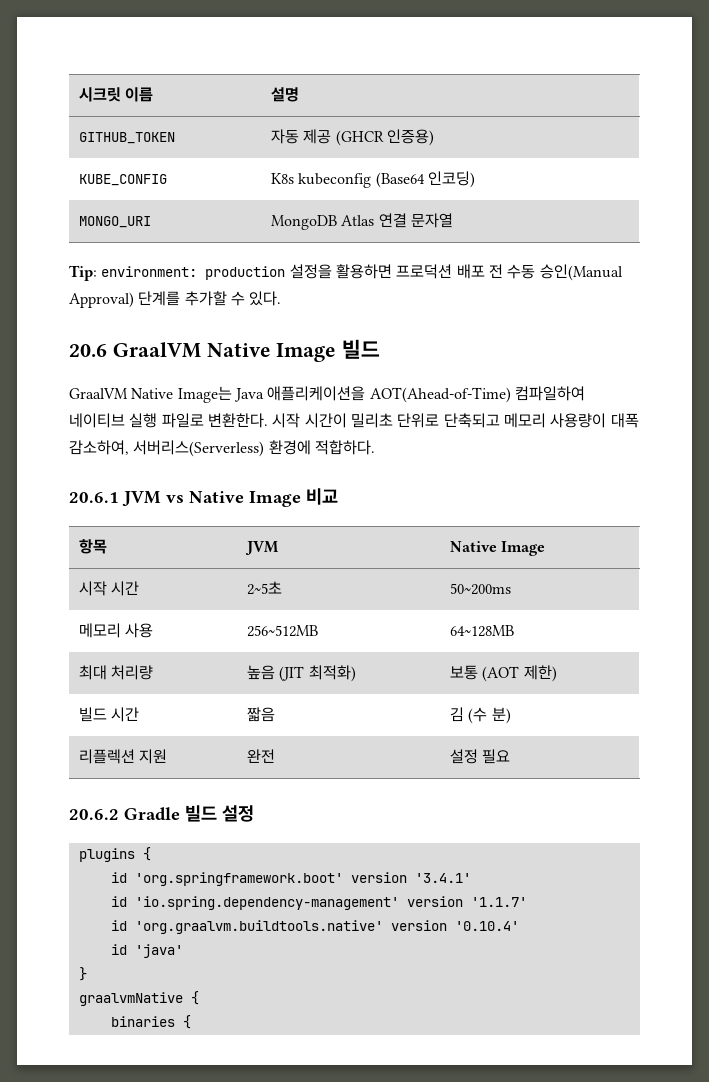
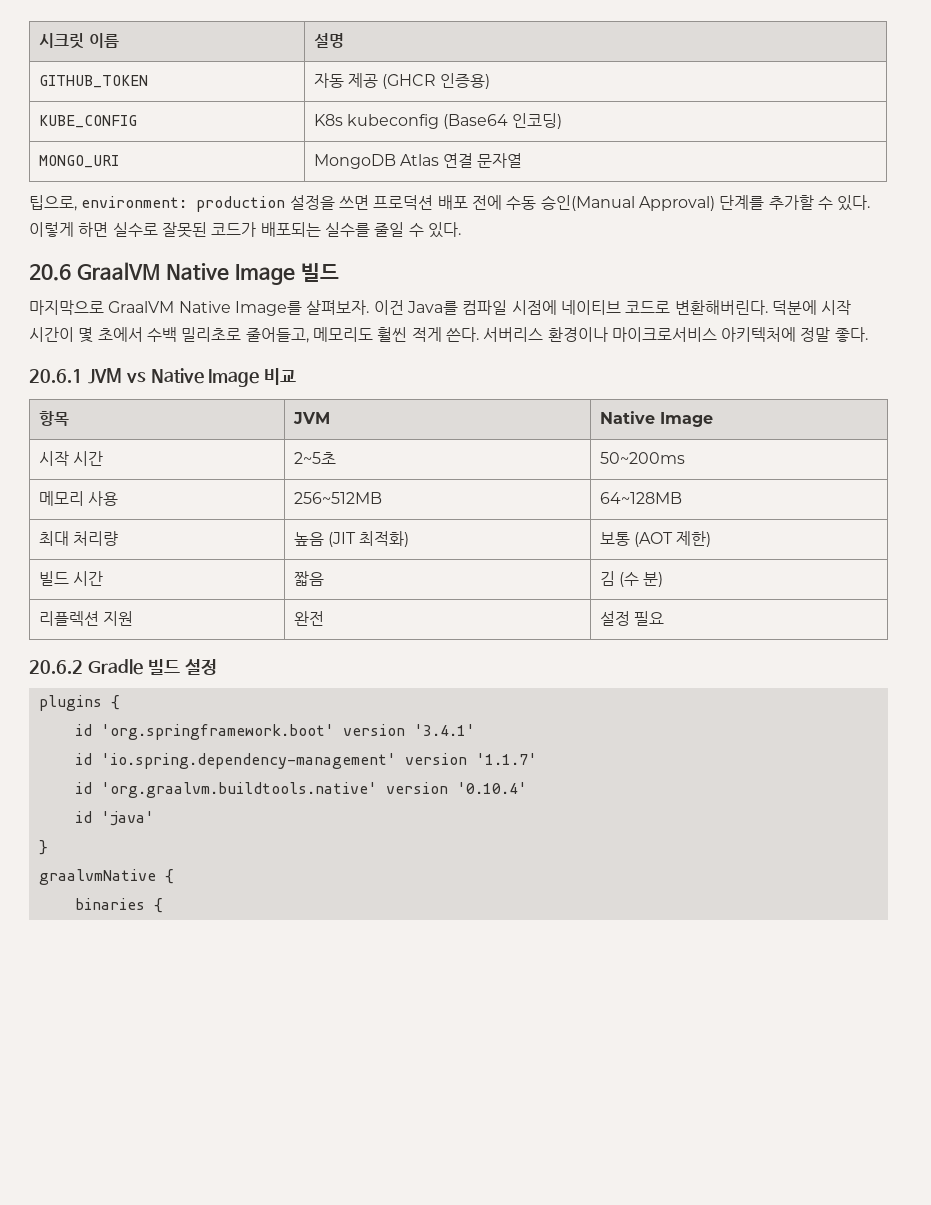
[69,265,97,281] Tip: -> [29,195,77,211] 팁으로,
[335,264,392,279] 활용하면 -> [338,195,369,210] 쓰면
[488,264,503,278] 전 -> [471,195,502,210] 전에
(282, 298) none -> [29,222,461,238] 이렇게 하면 실수로 잘못된 코드가 배포되는 실수를 줄일 수 있다.
[69,386,585,403] [69,413,639,428] [69,440,375,457] GraalVM Native Image는 Java 애플리케이션을 AOT(Ahead-of-Time) 컴파일하여 네이티브 실행 파일로 변환한다. 시작 시간이 밀리초 단위로 단축되고 메모리 사용량이 대폭 감소하여, 서버리스(Serverless) 환경에 적합하다. -> [29,300,852,316] [29,327,868,343] 마지막으로 GraalVM Native Image를 살펴보자. 이건 Java를 컴파일 시점에 네이티브 코드로 변환해버린다. 덕분에 시작 시간이 몇 초에서 수백 밀리초로 줄어들고, 메모리도 훨씬 적게 쓴다. 서버리스 환경이나 마이크로서비스 아키텍처에 정말 좋다.

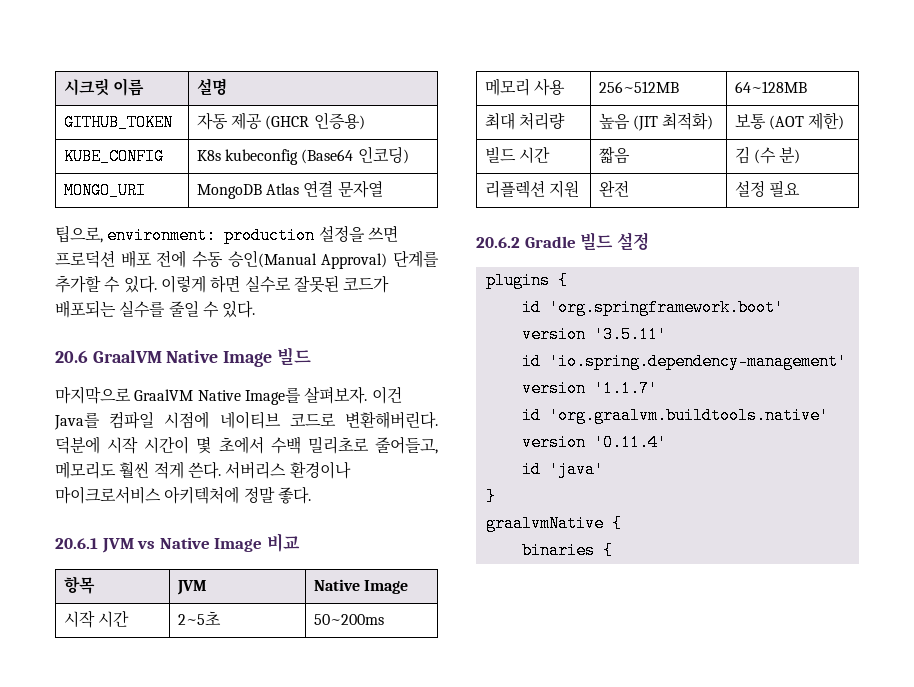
[413,724,475,736] '3.4.1' -> [593,326,667,343] '3.5.11'
[456,782,527,794] '0.10.4' -> [593,434,667,451] '0.11.4'

